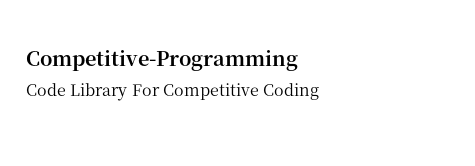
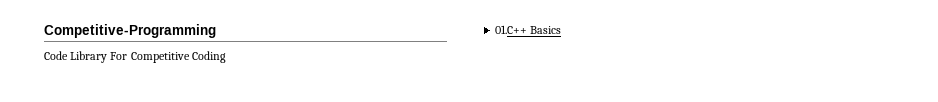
(320, 91) none -> [495,25,562,34] // 01.C++ Basics

